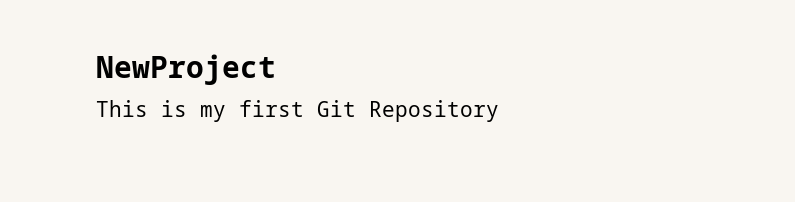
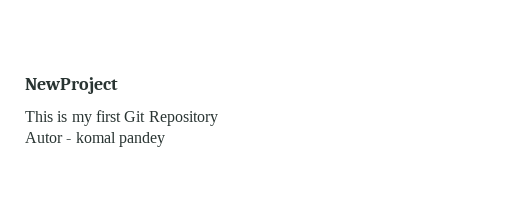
(499, 111) none -> [25,132,165,147] // Autor - komal pandey

